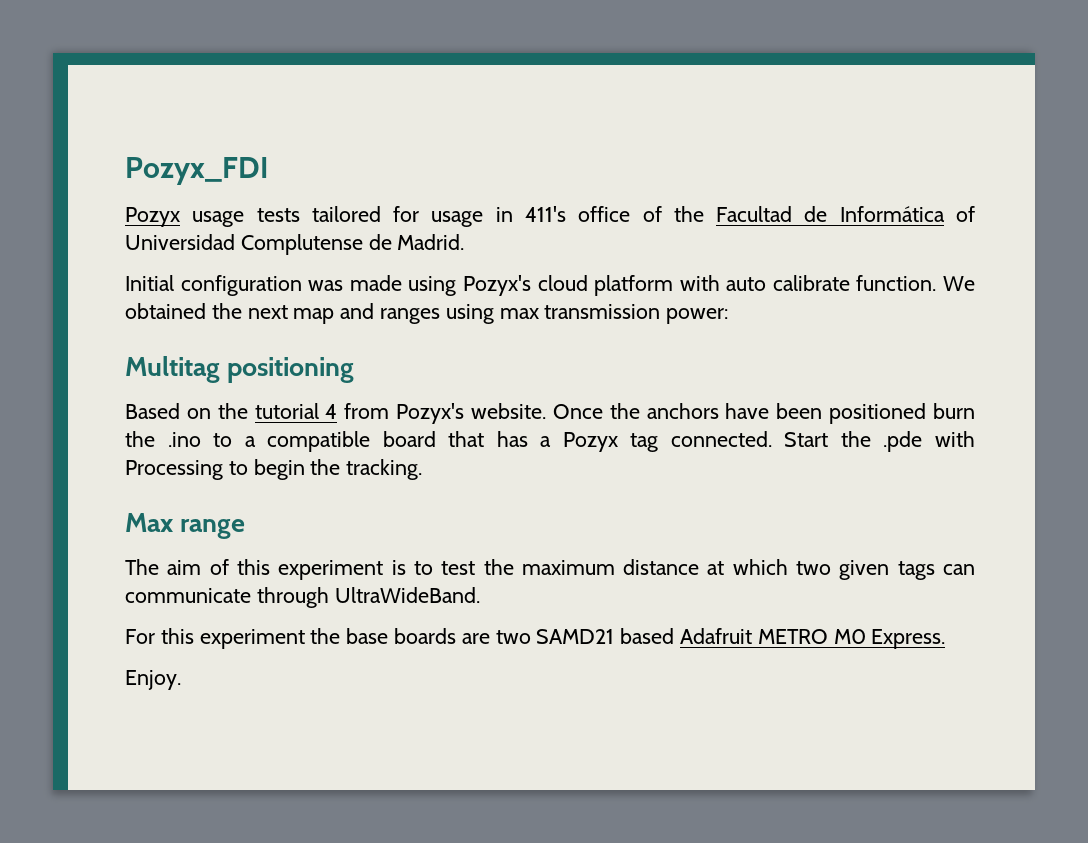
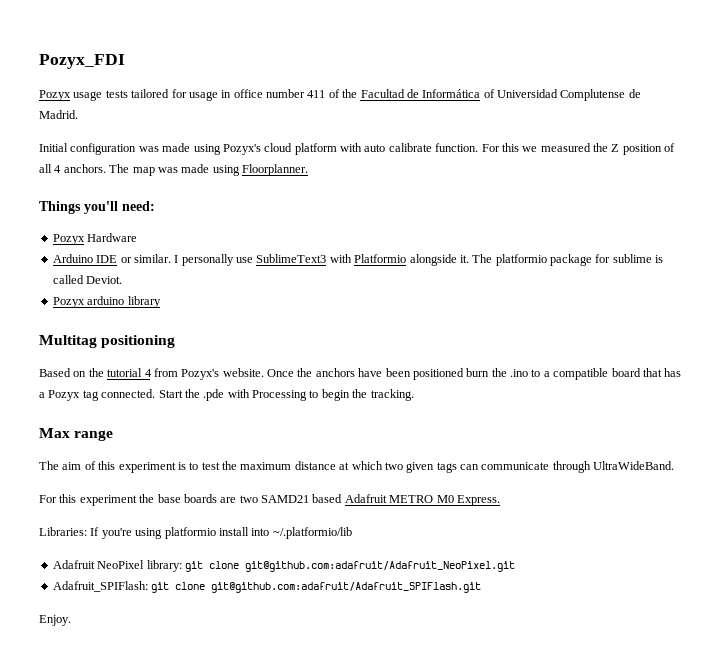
[525,206,631,222] 411's office -> [233,89,326,98] office number 411
[943,276,976,291] [125,303,729,324] We obtained the next map and ranges using max transmission power: -> [481,143,676,155] [39,164,308,176] [39,201,155,214] [52,233,138,245] [52,254,664,266] [52,275,123,284] [52,296,161,308] For this we measured the Z position of all 4 anchors. The map was made using Floorplanner. // Things you'll need: // Pozyx Hardware // Arduino IDE or similar. I personally use SublimeText3 with Platformio alongside it. The platformio package for sublime is called Deviot. // Pozyx arduino library
(946, 639) none -> [39,527,352,539] [52,560,515,572] [52,581,482,593] // Libraries: If you're using platformio install into ~/.platformio/lib // Adafruit NeoPixel library: git clone git@github.com:adafruit/Adafruit_NeoPixel.git // Adafruit_SPIFlash: git clone git@github.com:adafruit/Adafruit_SPIFlash.git

